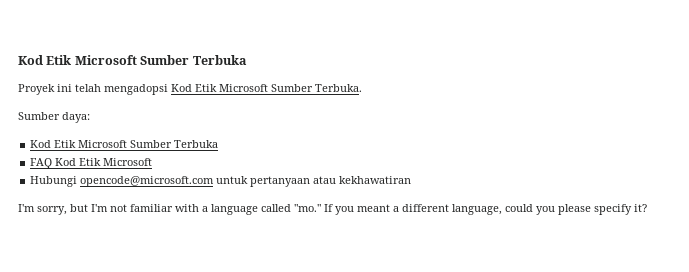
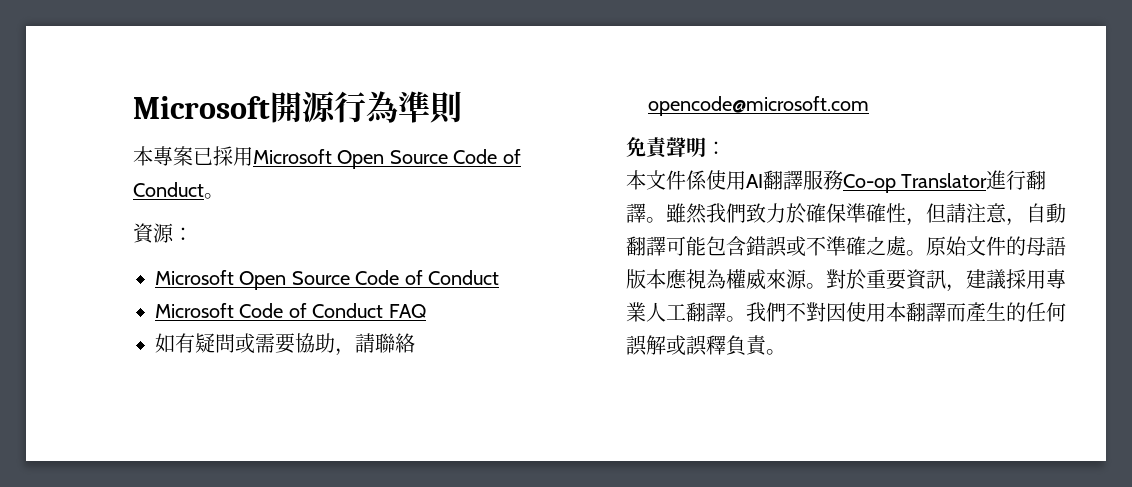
[18,55,247,65] [18,84,362,95] [18,112,90,123] [30,140,219,148] [30,158,153,169] [30,176,412,187] [18,204,647,215] Kod Etik Microsoft Sumber Terbuka // Proyek ini telah mengadopsi Kod Etik Microsoft Sumber Terbuka. // Sumber daya: // Kod Etik Microsoft Sumber Terbuka // FAQ Kod Etik Microsoft // Hubungi opencode@microsoft.com untuk pertanyaan atau kekhawatiran // I'm sorry, but I'm not familiar with a language called "mo." If you meant a different language, could you please specify it? -> [133,91,462,124] [133,146,521,169] [133,182,224,199] [133,223,193,244] [155,270,499,290] [155,303,426,318] [155,333,415,356] [648,96,869,116] [626,137,726,159] [626,170,1047,193] [626,203,1066,226] [626,236,1066,257] [626,269,1066,292] [626,302,1066,322] [626,335,786,356] Microsoft開源行為準則 // 本專案已採用Microsoft Open Source Code of Conduct。 // 資源： // Microsoft Open Source Code of Conduct // Microsoft Code of Conduct FAQ // 如有疑問或需要協助，請聯絡opencode@microsoft.com // 免責聲明： // 本文件係使用AI翻譯服務Co-op Translator進行翻譯。雖然我們致力於確保準確性，但請注意，自動翻譯可能包含錯誤或不準確之處。原始文件的母語版本應視為權威來源。對於重要資訊，建議採用專業人工翻譯。我們不對因使用本翻譯而產生的任何誤解或誤釋負責。

